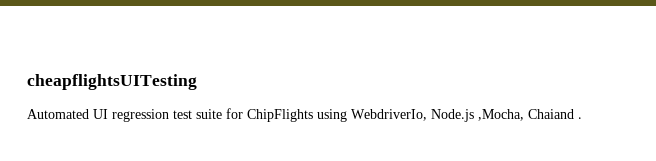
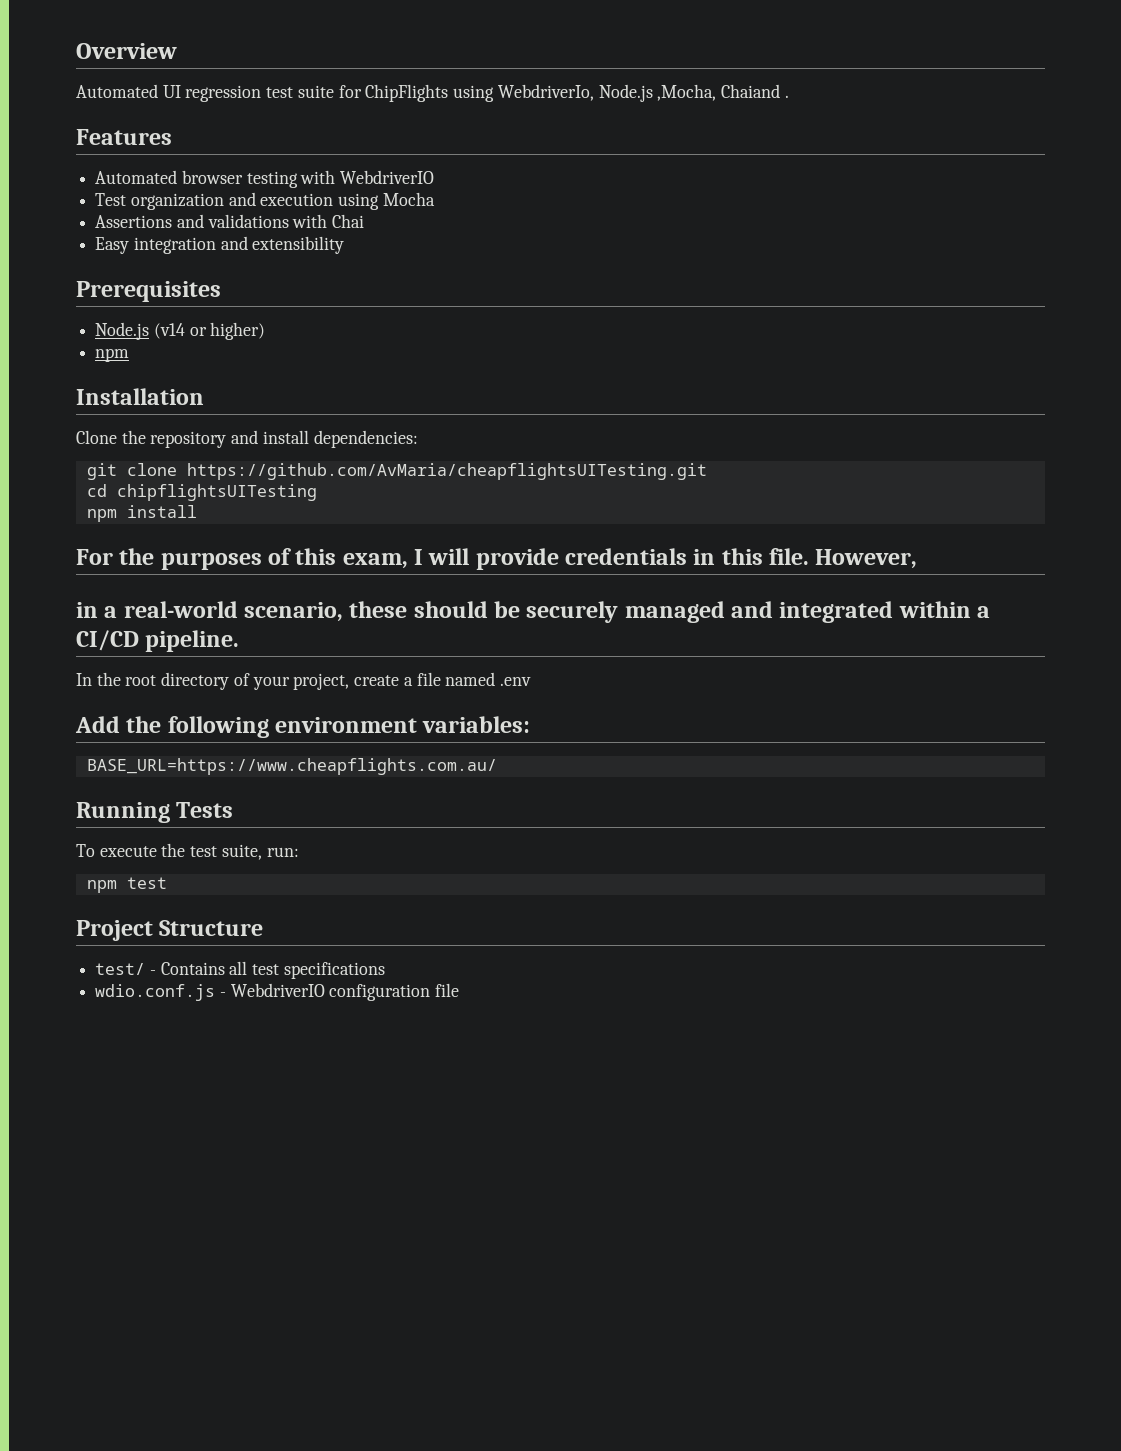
[27,74,197,90] cheapflightsUITesting -> [76,43,177,59] Overview
(582, 118) none -> [76,129,172,145] [95,170,435,188] [95,192,435,210] [95,214,365,228] [95,236,345,254] [76,281,221,302] [95,322,266,340] [95,348,130,362] [76,388,204,405] [76,430,418,448] [86,463,707,480] [86,484,317,501] [86,505,197,522] [76,548,918,570] [76,601,991,623] [76,630,240,652] [76,672,531,690] [75,716,531,738] [86,758,497,775] [76,802,234,823] [76,843,299,860] [86,877,167,893] [76,920,264,941] [95,961,385,979] [95,983,460,1001] // Features // Automated browser testing with WebdriverIO // Test organization and execution using Mocha // Assertions and validations with Chai // Easy integration and extensibility // Prerequisites // Node.js (v14 or higher) // npm // Installation // Clone the repository and install dependencies: // git clone https://github.com/AvMaria/cheapflightsUITesting.git // cd chipflightsUITesting // npm install // For the purposes of this exam, I will provide credentials in this file. However, // in a real-world scenario, these should be securely managed and integrated within a CI/CD pipeline. // In the root directory of your project, create a file named .env // Add the following environment variables: // BASE_URL=https://www.cheapflights.com.au/ // Running Tests // To execute the test suite, run: // npm test // Project Structure // test/ - Contains all test specifications // wdio.conf.js - WebdriverIO configuration file

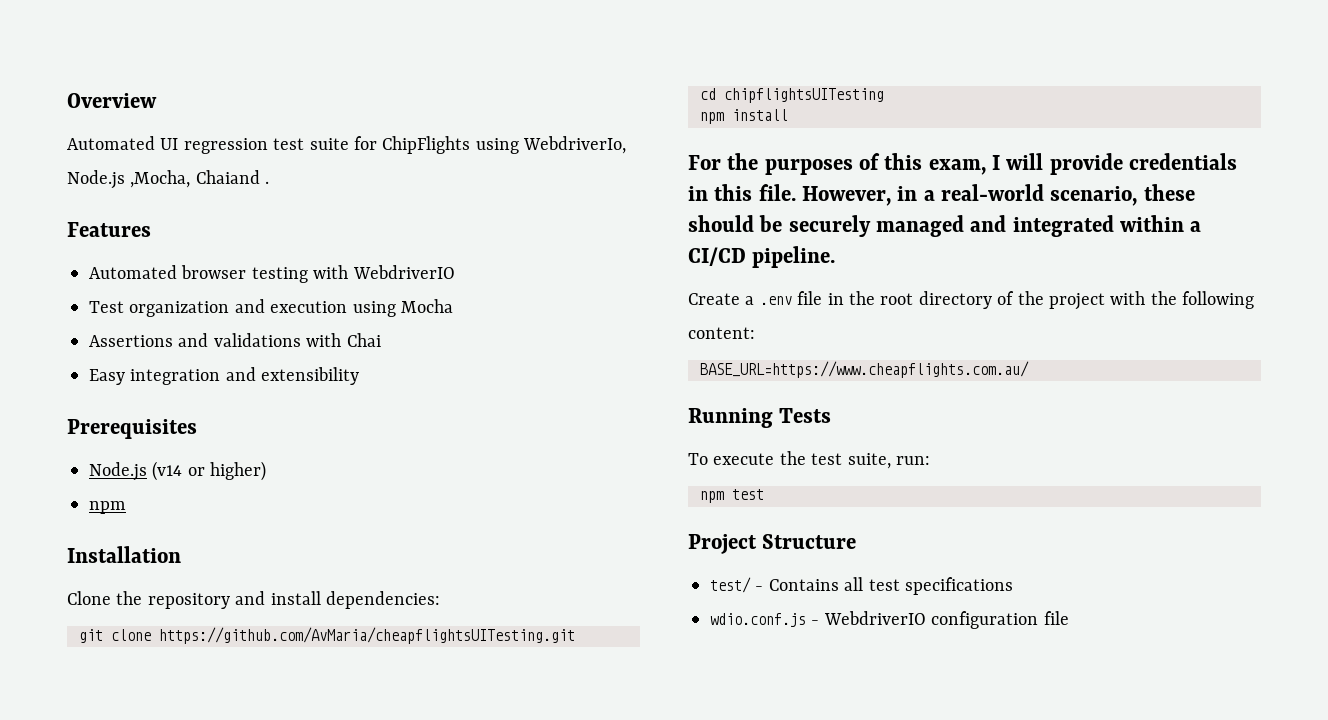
(918, 559) // -> (892, 196) none
[76,672,531,690] [75,716,531,738] In the root directory of your project, create a file named .env // Add the following environment variables: -> [688,291,1255,310] [688,327,755,339] Create a .env file in the root directory of the project with the following content:

